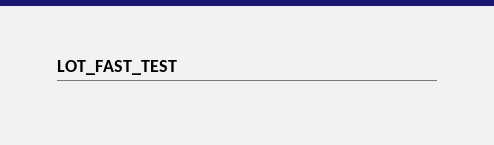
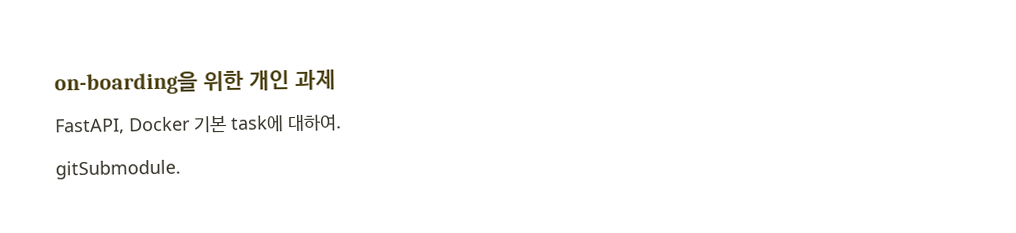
[57,60,177,75] LOT_FAST_TEST -> [54,69,336,96] [54,114,342,135] [55,159,181,180] on-boarding을 위한 개인 과제 // FastAPI, Docker 기본 task에 대하여. // gitSubmodule.

